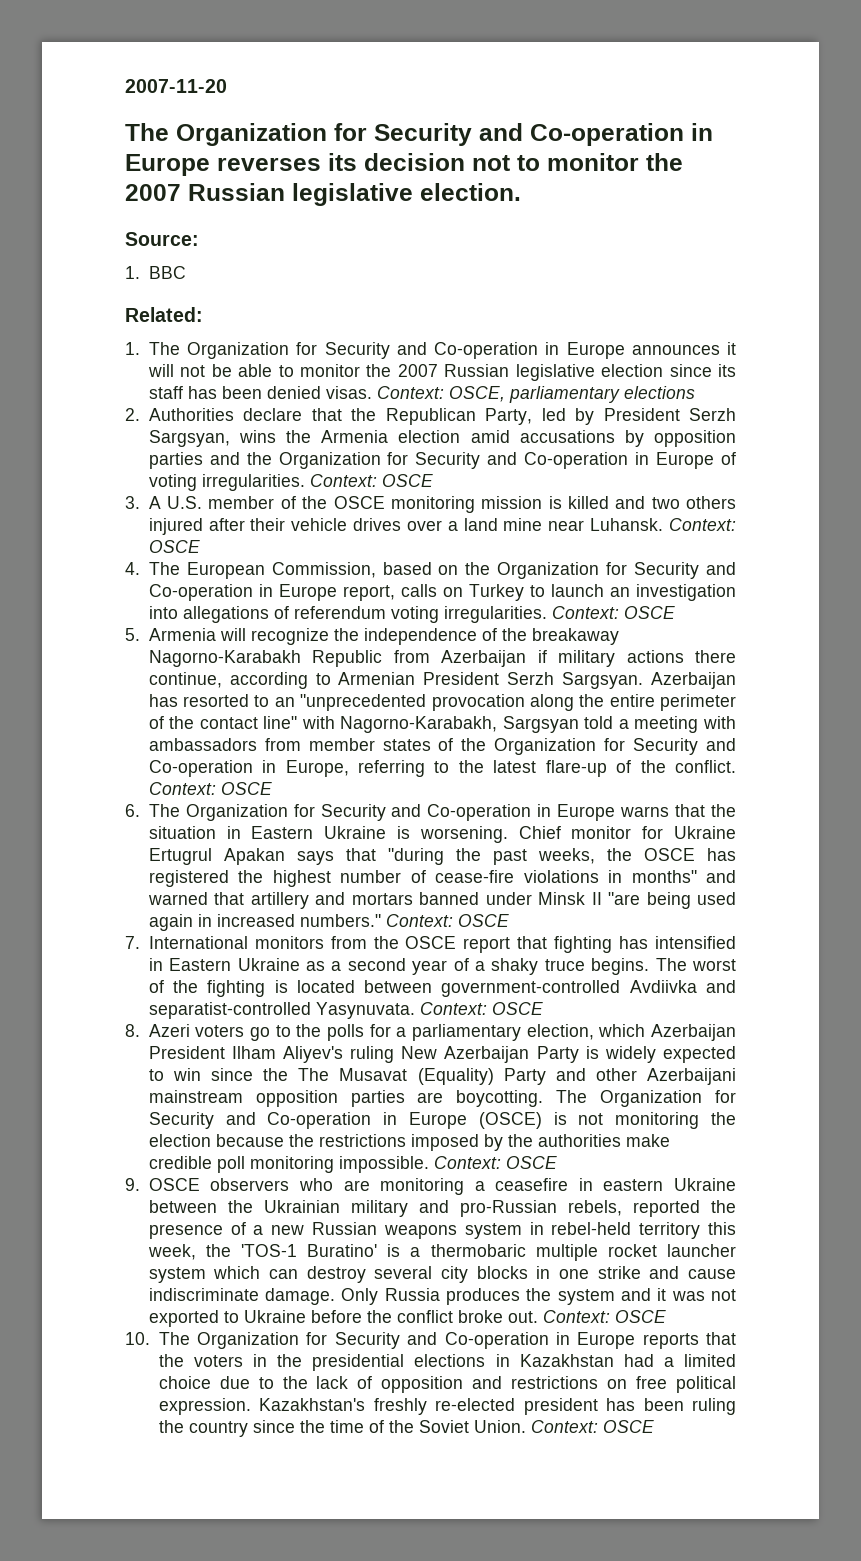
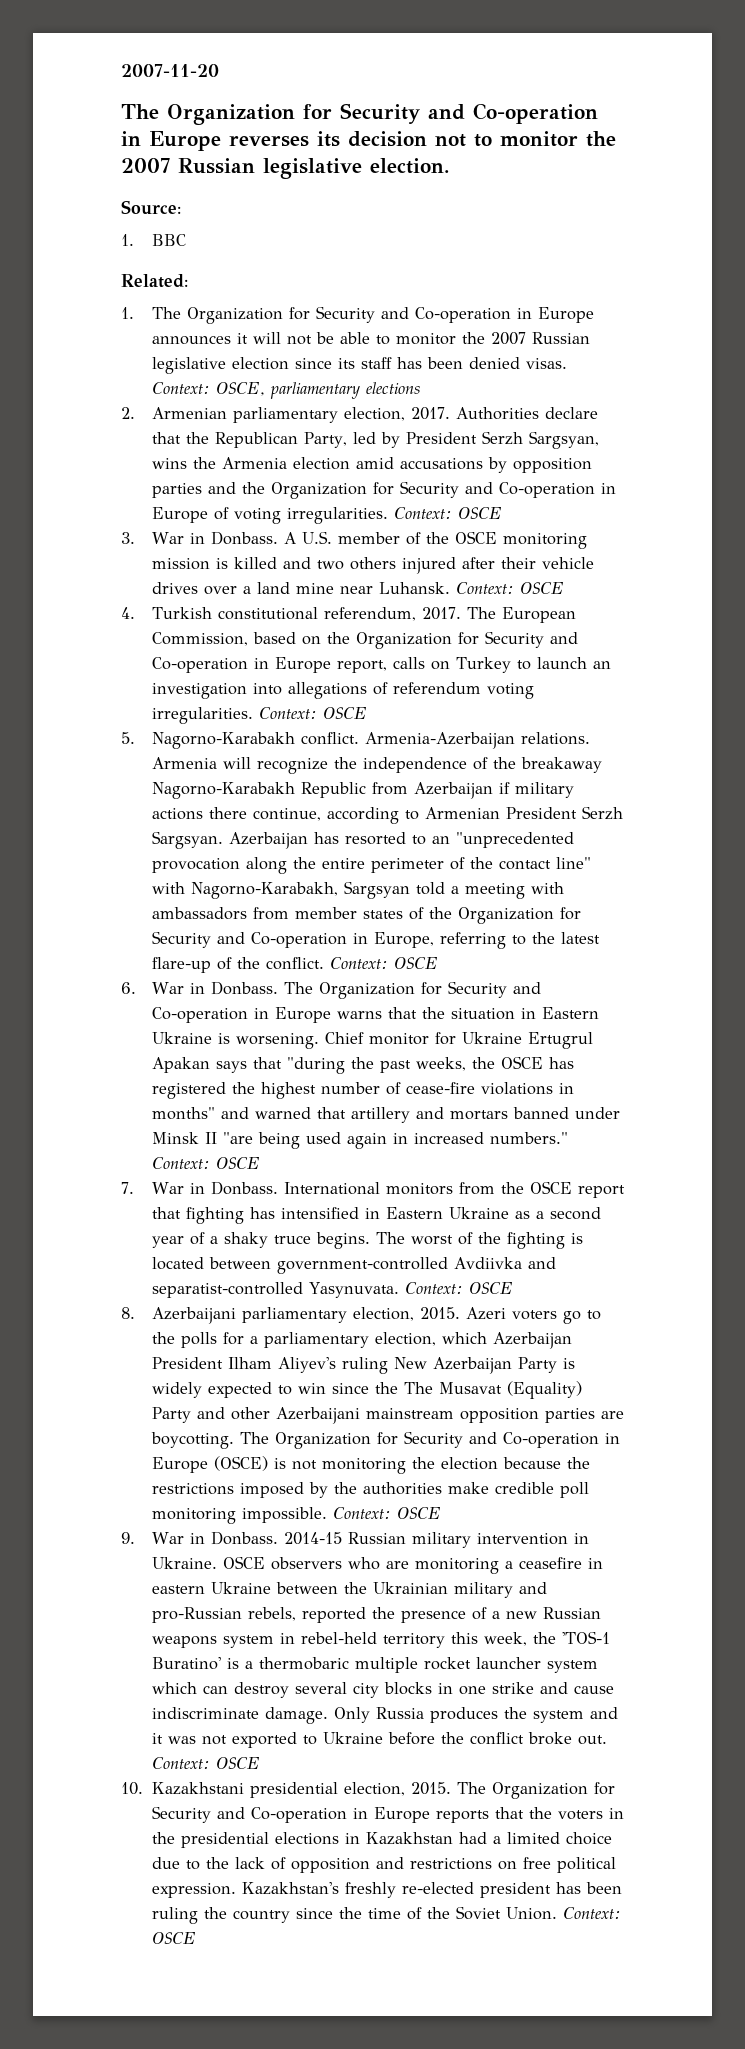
(140, 414) none -> [151,407,450,423] Armenian parliamentary election, 2017.
(140, 502) none -> [151,531,278,545] War in Donbass.
(140, 568) none -> [151,607,461,621] Turkish constitutional referendum, 2017.
(140, 634) none -> [151,732,590,749] Nagorno-Karabakh conflict. Armenia-Azerbaijan relations.
(140, 810) none -> [151,981,278,995] War in Donbass.
(140, 942) none -> [151,1181,278,1195] War in Donbass.
(140, 1030) none -> [151,1307,460,1324] Azerbaijani parliamentary election, 2015.
(140, 1184) none -> [151,1531,589,1548] [151,1557,217,1569] War in Donbass. 2014-15 Russian military intervention in Ukraine.
(150, 1338) none -> [151,1782,451,1798] Kazakhstani presidential election, 2015.

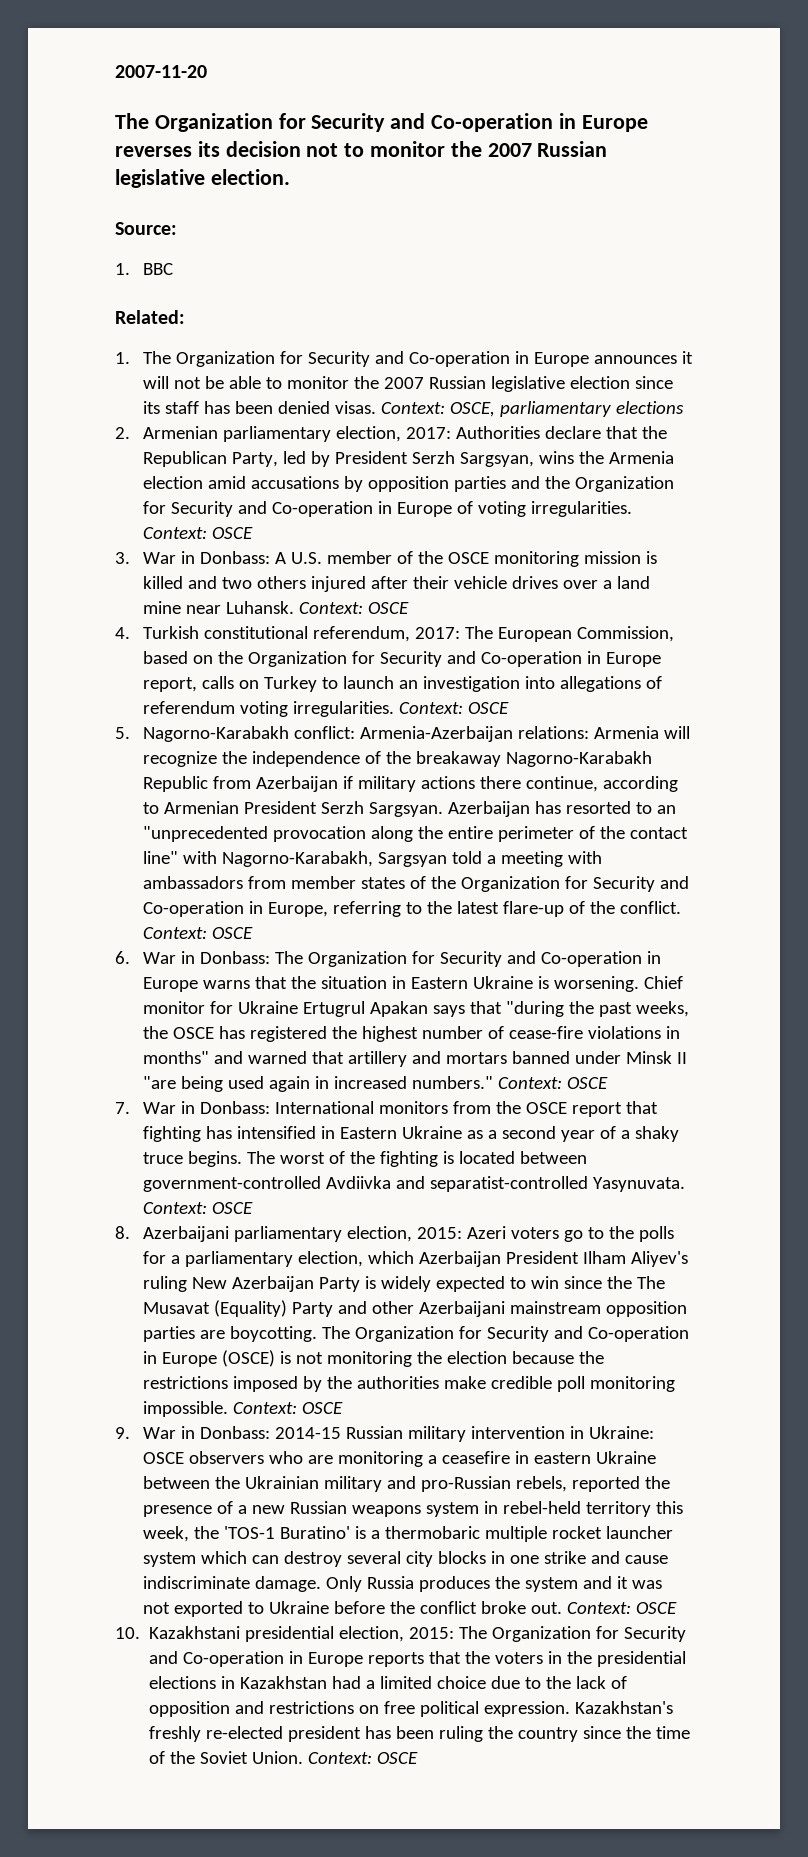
[410,407,450,420] 2017. -> [406,427,452,439] 2017:
[210,531,278,545] Donbass. -> [200,551,271,564] Donbass:
[421,607,461,620] 2017. -> [415,627,461,639] 2017:
[300,732,590,749] conflict. Armenia-Azerbaijan relations. -> [294,726,590,742] conflict: Armenia-Azerbaijan relations:
[210,981,278,995] Donbass. -> [200,951,271,964] Donbass:
[210,1181,278,1195] Donbass. -> [200,1101,271,1114] Donbass:
[419,1307,460,1320] 2015. -> [417,1227,463,1239] 2015:
[210,1531,278,1545] Donbass. -> [200,1426,271,1439] Donbass:
[151,1557,217,1569] Ukraine. -> [589,1426,655,1439] Ukraine:
[410,1782,451,1795] 2015. -> [409,1627,455,1639] 2015:

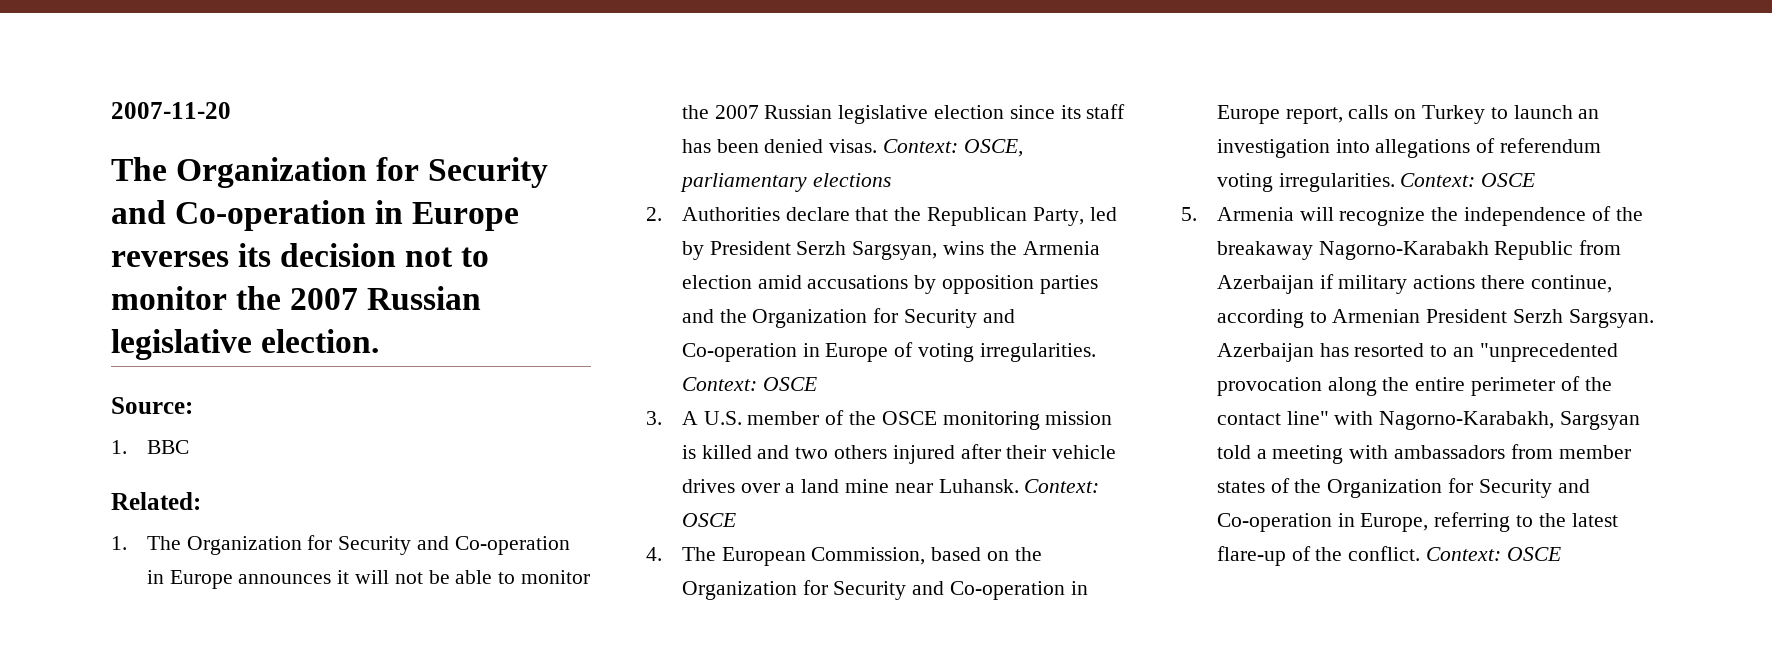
[143,426,452,442] Armenian parliamentary election, 2017: -> (662, 214) none
[143,551,271,564] War in Donbass: -> (662, 418) none
[143,626,461,642] Turkish constitutional referendum, 2017: -> (662, 554) none
[143,726,590,742] Nagorno-Karabakh conflict: Armenia-Azerbaijan relations: -> (1197, 214) none
[115,951,662,967] [143,976,684,992] [143,1001,690,1017] [143,1026,681,1042] [143,1051,688,1067] [143,1076,609,1092] [115,1101,659,1117] [143,1126,680,1142] [143,1151,588,1167] [143,1176,686,1192] [143,1202,254,1214] [115,1226,675,1242] [143,1251,689,1267] [143,1276,666,1292] [143,1300,688,1317] [143,1326,690,1342] [143,1350,605,1367] [143,1376,676,1392] [143,1401,344,1417] [115,1426,655,1442] [143,1451,657,1467] [143,1476,671,1492] [143,1501,684,1517] [143,1526,674,1542] [143,1551,669,1567] [143,1576,663,1592] [143,1601,678,1617] [115,1626,687,1642] [149,1651,687,1667] [149,1676,628,1689] [149,1701,674,1717] [149,1726,691,1742] [149,1751,419,1764] // 6. War in Donbass: The Organization for Security and Co-operation in Europe warns that the situation in Eastern Ukraine is worsening. Chief monitor for Ukraine Ertugrul Apakan says that "during the past weeks, the OSCE has registered the highest number of cease-fire violations in months" and warned that artillery and mortars banned under Minsk II "are being used again in increased numbers." Context: OSCE // 7. War in Donbass: International monitors from the OSCE report that fighting has intensified in Eastern Ukraine as a second year of a shaky truce begins. The worst of the fighting is located between government-controlled Avdiivka and separatist-controlled Yasynuvata. Context: OSCE // 8. Azerbaijani parliamentary election, 2015: Azeri voters go to the polls for a parliamentary election, which Azerbaijan President Ilham Aliyev's ruling New Azerbaijan Party is widely expected to win since the The Musavat (Equality) Party and other Azerbaijani mainstream opposition parties are boycotting. The Organization for Security and Co-operation in Europe (OSCE) is not monitoring the election because the restrictions imposed by the authorities make credible poll monitoring impossible. Context: OSCE // 9. War in Donbass: 2014-15 Russian military intervention in Ukraine: OSCE observers who are monitoring a ceasefire in eastern Ukraine between the Ukrainian military and pro-Russian rebels, reported the presence of a new Russian weapons system in rebel-held territory this week, the 'TOS-1 Buratino' is a thermobaric multiple rocket launcher system which can destroy several city blocks in one strike and cause indiscriminate damage. Only Russia produces the system and it was not exported to Ukraine before the conflict broke out. Context: OSCE // 10. Kazakhstani presidential election, 2015: The Organization for Security and Co-operation in Europe reports that the voters in the presidential elections in Kazakhstan had a limited choice due to the lack of opposition and restrictions on free political expression. Kazakhstan's freshly re-elected president has been ruling the country since the time of the Soviet Union. Context: OSCE -> (1561, 554) none

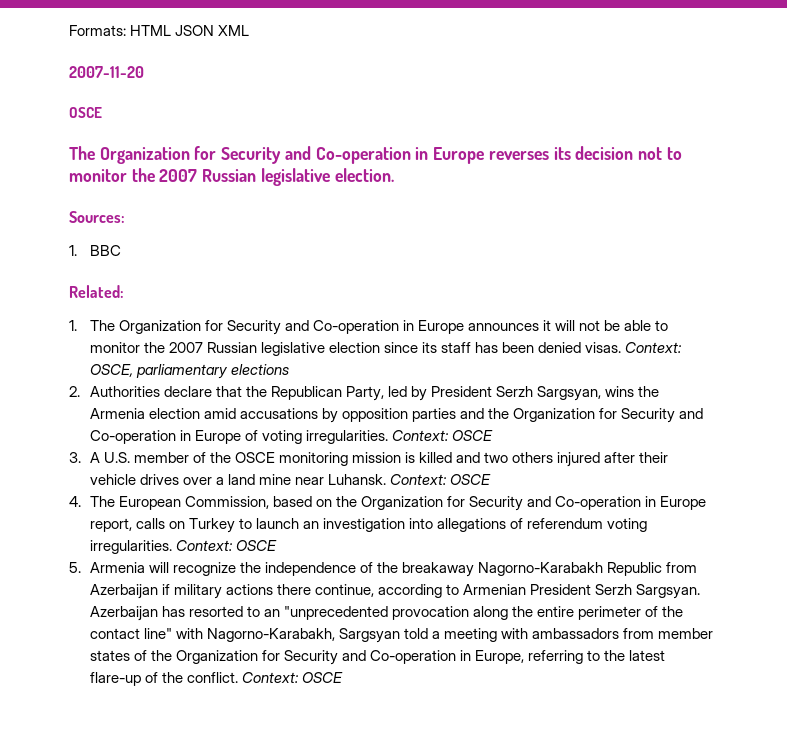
(111, 110) none -> [69,25,250,36] Formats: HTML JSON XML //
(231, 110) none -> [69,107,102,118] // OSCE
[111,397,193,414] Source: -> [69,211,125,223] Sources:

